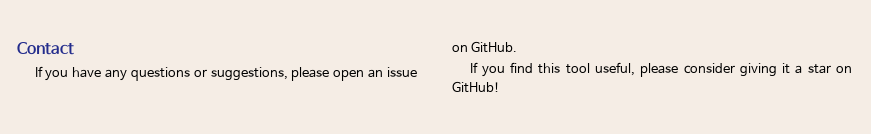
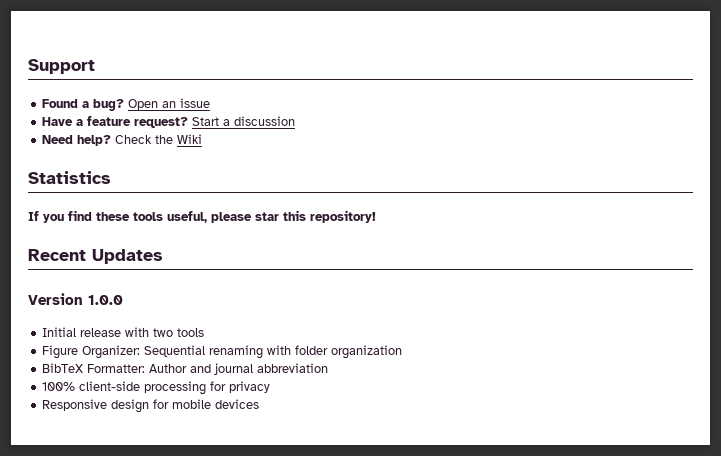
[17,42,74,55] [34,66,417,81] [452,41,518,53] [469,62,852,77] [452,81,500,93] Contact // If you have any questions or suggestions, please open an issue on GitHub. // If you find this tool useful, please consider giving it a star on GitHub! -> [28,59,95,74] [42,98,211,111] [42,116,296,128] [42,134,203,146] [28,171,111,184] [28,210,376,223] [28,249,163,264] [28,293,123,305] [42,327,205,337] [42,345,403,359] [42,363,329,375] [42,381,271,395] [42,399,260,413] Support // Found a bug? Open an issue // Have a feature request? Start a discussion // Need help? Check the Wiki // Statistics // If you find these tools useful, please star this repository! // Recent Updates // Version 1.0.0 // Initial release with two tools // Figure Organizer: Sequential renaming with folder organization // BibTeX Formatter: Author and journal abbreviation // 100% client-side processing for privacy // Responsive design for mobile devices

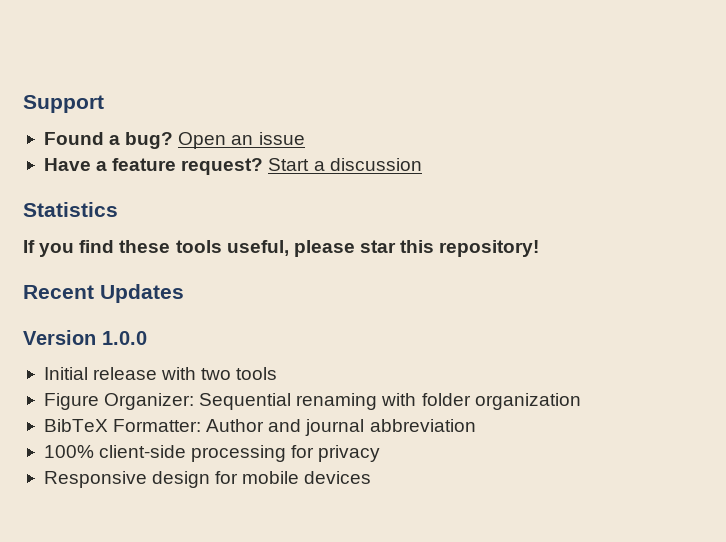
[42,134,203,146] // Need help? Check the Wiki -> (422, 164) none

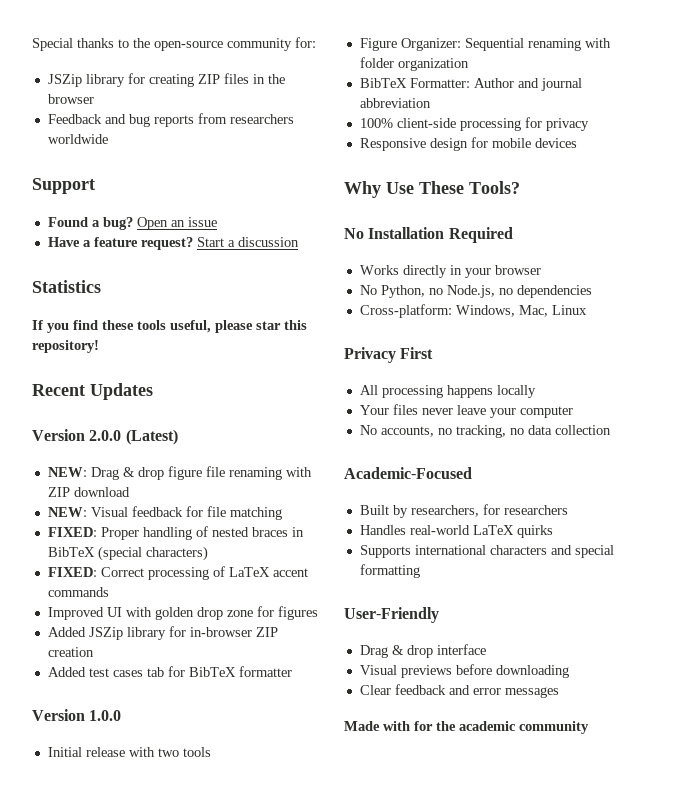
(23, 104) none -> [32,37,316,51] [47,73,285,87] [47,94,94,104] [47,113,294,127] [47,134,108,144] Special thanks to the open-source community for: // JSZip library for creating ZIP files in the browser // Feedback and bug reports from researchers worldwide //
(184, 293) none -> [32,429,178,445] [47,466,312,480] [47,487,130,497] [47,506,282,520] [47,526,304,540] [47,546,208,561] [47,566,308,580] [47,587,109,597] [47,606,318,620] [47,626,278,640] [47,647,94,657] [47,666,292,677] // Version 2.0.0 (Latest) // NEW: Drag & drop figure file renaming with ZIP download // NEW: Visual feedback for file matching // FIXED: Proper handling of nested braces in BibTeX (special characters) // FIXED: Correct processing of LaTeX accent commands // Improved UI with golden drop zone for figures // Added JSZip library for in-browser ZIP creation // Added test cases tab for BibTeX formatter
(372, 477) none -> [344,181,520,198] [344,227,513,243] [359,265,541,278] [359,285,592,298] [359,304,587,318] [344,347,434,363] [359,385,536,398] [359,404,573,418] [359,425,611,438] [344,467,472,479] [359,504,568,518] [359,525,553,538] [359,545,614,558] [359,564,420,578] [344,607,439,623] [359,644,486,658] [359,664,569,678] [359,684,559,698] [344,721,589,734] // Why Use These Tools? // No Installation Required // Works directly in your browser // No Python, no Node.js, no dependencies // Cross-platform: Windows, Mac, Linux // Privacy First // All processing happens locally // Your files never leave your computer // No accounts, no tracking, no data collection // Academic-Focused // Built by researchers, for researchers // Handles real-world LaTeX quirks // Supports international characters and special formatting // User-Friendly // Drag & drop interface // Visual previews before downloading // Clear feedback and error messages // Made with for the academic community

